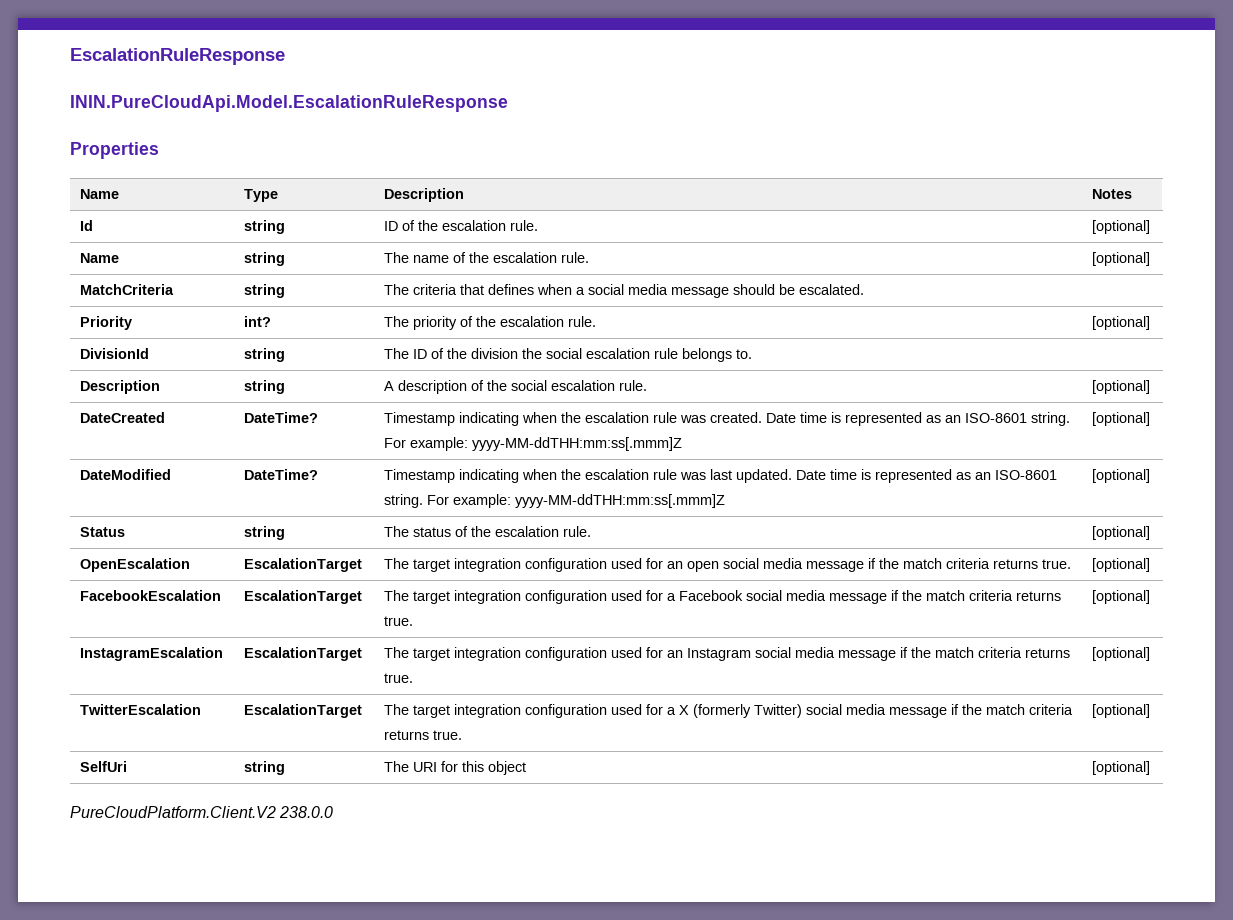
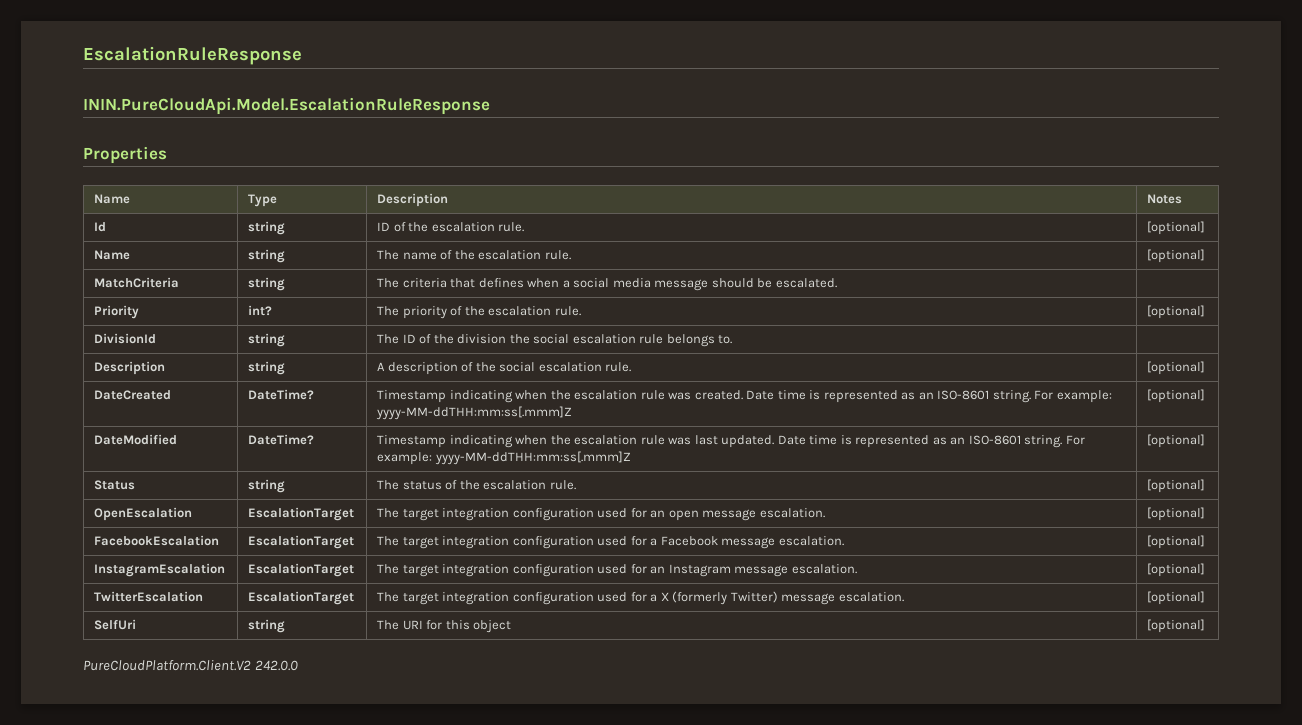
[723,558,1072,572] social media message if the match criteria returns true. -> [702,508,825,521] message escalation.
[746,590,1062,604] [384,616,414,626] social media message if the match criteria returns true. -> [721,536,844,549] message escalation.
[755,647,1071,661] [384,673,414,683] social media message if the match criteria returns true. -> [734,564,857,577] message escalation.
[806,704,1074,718] [384,730,463,740] social media message if the match criteria returns true. -> [781,592,904,605] message escalation.
[279,806,334,818] 238.0.0 -> [254,660,298,671] 242.0.0

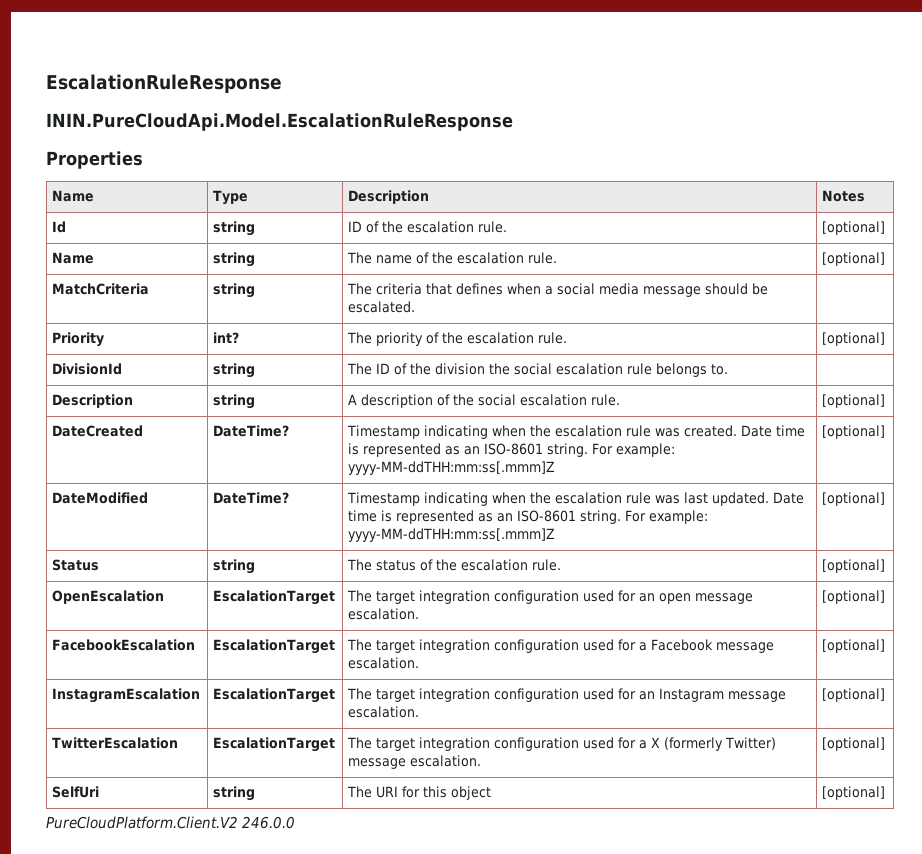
[254,660,298,671] 242.0.0 -> [242,816,296,829] 246.0.0

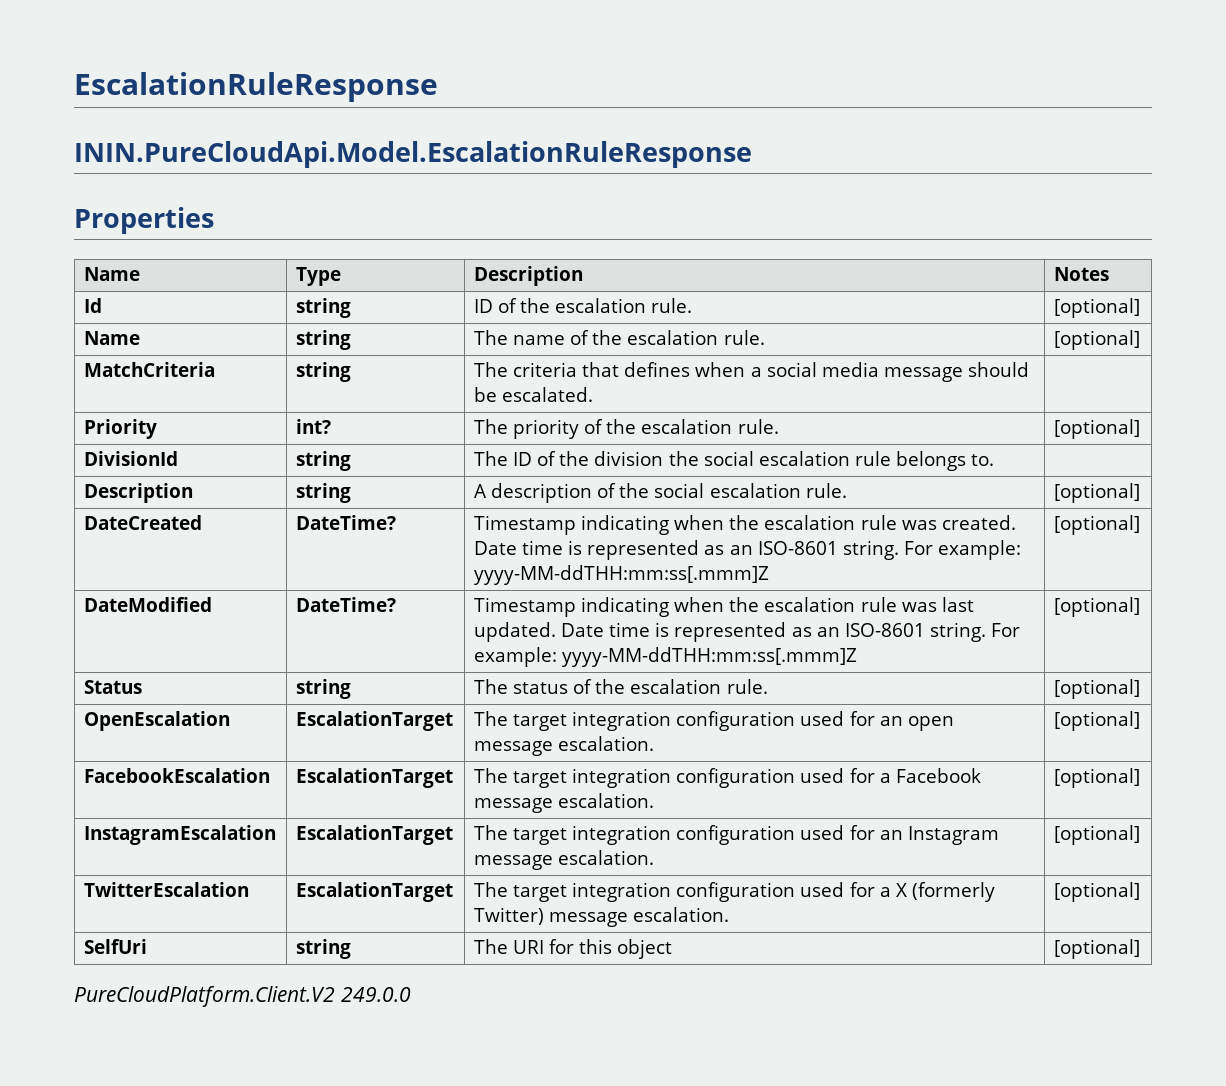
[242,816,296,829] 246.0.0 -> [340,987,411,1002] 249.0.0

